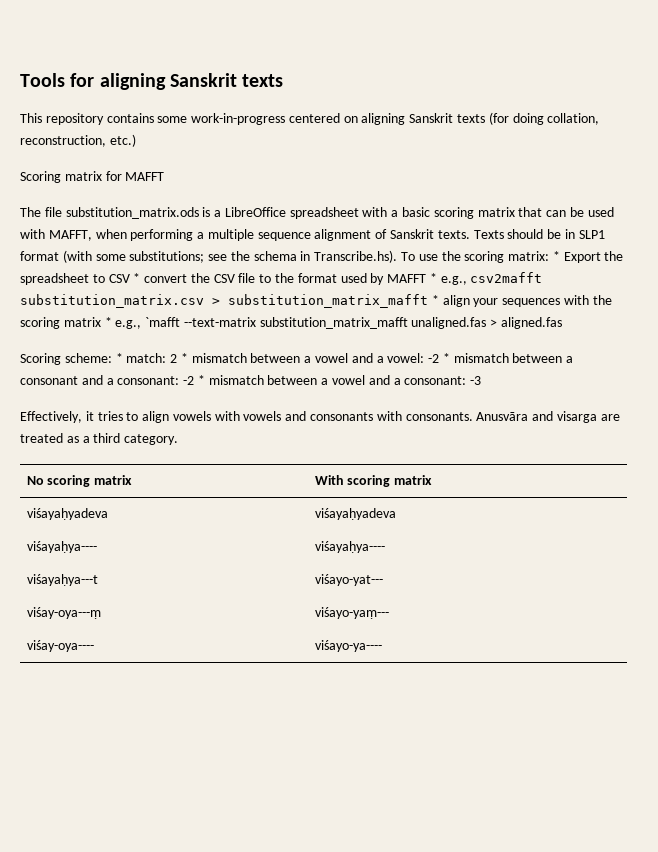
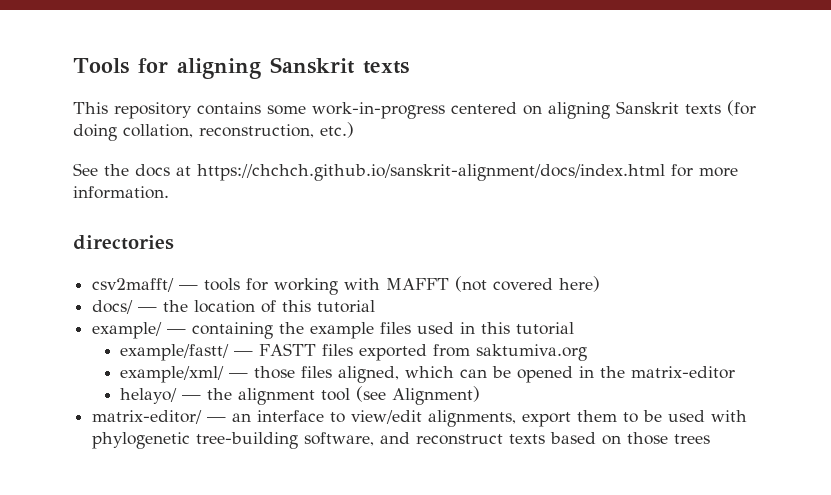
[20,171,165,183] [20,207,614,219] [20,229,605,241] [20,250,624,263] [20,272,543,285] [20,294,612,308] [20,317,563,329] [20,353,574,365] [20,375,482,385] [20,411,620,423] [20,433,179,445] [26,475,133,487] [314,475,433,487] [26,508,108,520] [314,508,396,520] [26,541,97,553] [314,541,385,553] [26,574,98,586] [314,574,383,586] [26,607,101,619] [314,607,389,619] [26,640,94,652] [314,640,382,652] Scoring matrix for MAFFT // The file substitution_matrix.ods is a LibreOffice spreadsheet with a basic scoring matrix that can be used with MAFFT, when performing a multiple sequence alignment of Sanskrit texts. Texts should be in SLP1 format (with some substitutions; see the schema in Transcribe.hs). To use the scoring matrix: * Export the spreadsheet to CSV * convert the CSV file to the format used by MAFFT * e.g., csv2mafft substitution_matrix.csv > substitution_matrix_mafft * align your sequences with the scoring matrix * e.g., `mafft --text-matrix substitution_matrix_mafft unaligned.fas > aligned.fas // Scoring scheme: * match: 2 * mismatch between a vowel and a vowel: -2 * mismatch between a consonant and a consonant: -2 * mismatch between a vowel and a consonant: -3 // Effectively, it tries to align vowels with vowels and consonants with consonants. Anusvāra and visarga are treated as a third category. // No scoring matrix | With scoring matrix // viśayaḥyadeva | viśayaḥyadeva // viśayaḥya---- | viśayaḥya---- // viśayaḥya---t | viśayo-yat--- // viśay-oya---ṃ | viśayo-yaṃ--- // viśay-oya---- | viśayo-ya---- -> [73,163,738,181] [73,186,169,199] [73,235,174,250] [92,276,601,295] [92,300,376,314] [92,322,575,339] [120,343,588,361] [120,366,736,383] [120,386,481,405] [92,410,748,427] [92,432,711,449] See the docs at https://chchch.github.io/sanskrit-alignment/docs/index.html for more information. // directories // csv2mafft/ — tools for working with MAFFT (not covered here) // docs/ — the location of this tutorial // example/ — containing the example files used in this tutorial // example/fastt/ — FASTT files exported from saktumiva.org // example/xml/ — those files aligned, which can be opened in the matrix-editor // helayo/ — the alignment tool (see Alignment) // matrix-editor/ — an interface to view/edit alignments, export them to be used with phylogenetic tree-building software, and reconstruct texts based on those trees

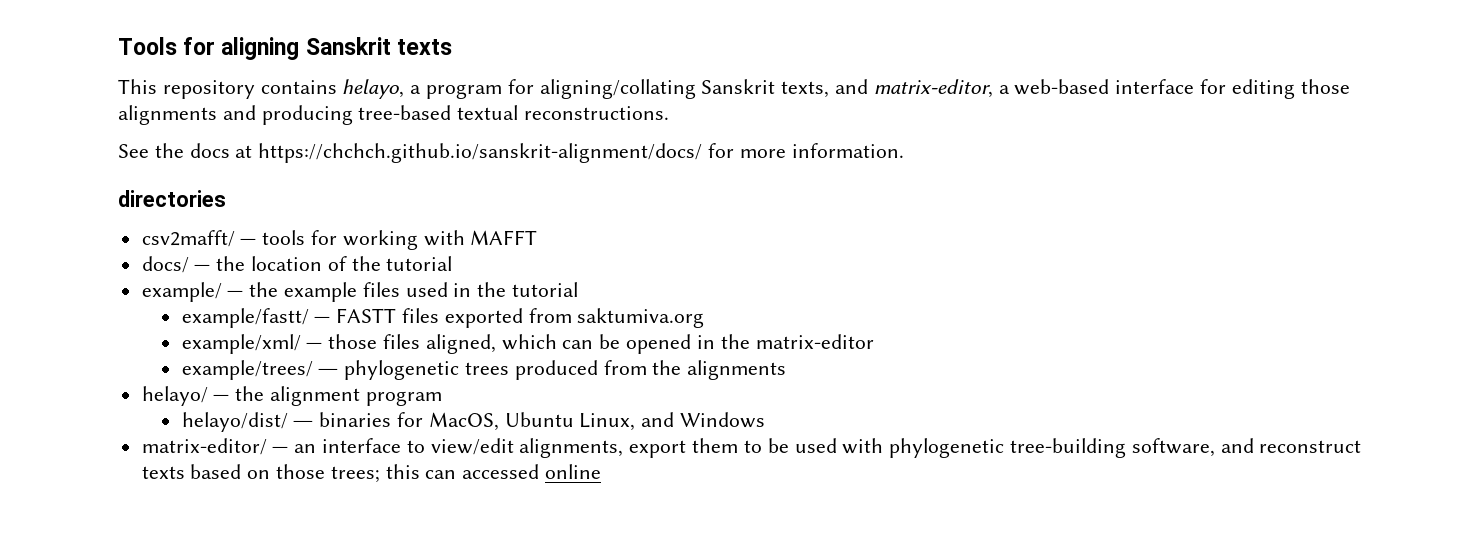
[267,100,756,119] [73,122,354,141] some work-in-progress centered on aligning Sanskrit texts (for doing collation, reconstruction, etc.) -> [342,79,1350,99] [118,105,670,125] helayo, a program for aligning/collating Sanskrit texts, and matrix-editor, a web-based interface for editing those alignments and producing tree-based textual reconstructions.
[197,164,665,181] https://chchch.github.io/sanskrit-alignment/docs/index.html -> [258,143,703,163] https://chchch.github.io/sanskrit-alignment/docs/
[455,276,601,292] (not covered here) -> (538, 237) none
[282,300,312,312] this -> [351,256,381,271] the
[192,322,274,339] containing -> (244, 293) none
[481,322,511,334] this -> [477,282,507,297] the
[120,386,481,405] helayo/ — the alignment tool (see Alignment) -> [181,360,787,380] [141,386,442,406] [181,412,766,432] example/trees/ ― phylogenetic trees produced from the alignments // helayo/ — the alignment program // helayo/dist/ ― binaries for MacOS, Ubuntu Linux, and Windows
[674,434,711,444] trees -> [330,464,602,483] trees; this can accessed online

